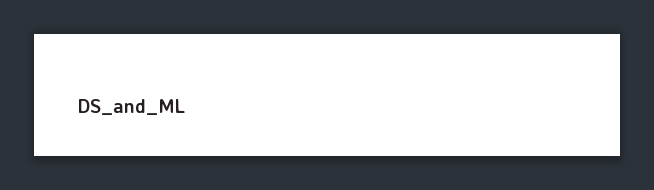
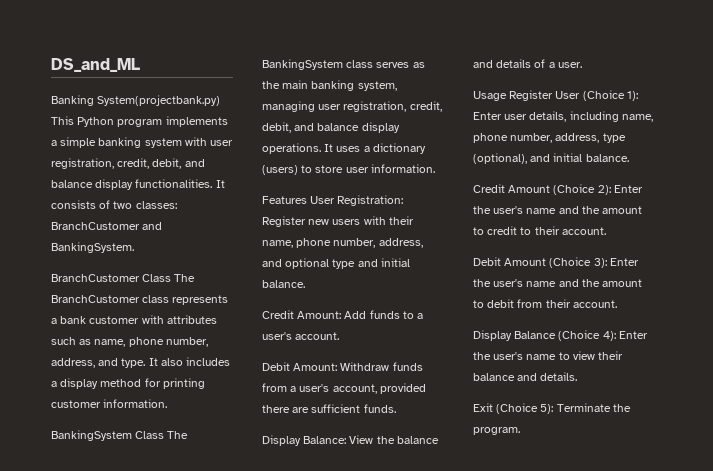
(185, 107) none -> [51,95,221,106] [51,116,228,127] [51,137,234,148] [51,158,205,169] [51,179,225,190] [51,200,177,209] [51,222,163,230] [51,242,134,253] [51,274,196,282] [51,295,229,305] [51,315,217,324] [51,337,208,347] [51,357,231,368] [51,378,205,389] [51,399,168,408] [51,430,189,441] [262,59,425,70] [262,80,397,91] [262,101,442,112] [262,122,400,133] [262,143,426,154] [262,164,435,175] [262,195,404,206] [262,216,414,227] [262,238,423,248] [262,258,410,269] [262,280,305,288] [262,310,424,319] [262,332,340,340] [262,362,423,371] [262,383,426,394] [262,404,396,413] [262,435,439,446] [473,59,582,68] [473,90,638,101] [473,111,653,122] [473,133,626,143] [473,153,629,164] [473,184,643,195] [473,206,643,214] [473,226,606,235] [473,257,639,268] [473,279,643,287] [473,299,617,308] [473,330,648,341] [473,351,624,360] [473,372,578,381] [473,403,631,414] [473,427,520,435] // Banking System(projectbank.py) This Python program implements a simple banking system with user registration, credit, debit, and balance display functionalities. It consists of two classes: BranchCustomer and BankingSystem. // BranchCustomer Class The BranchCustomer class represents a bank customer with attributes such as name, phone number, address, and type. It also includes a display method for printing customer information. // BankingSystem Class The BankingSystem class serves as the main banking system, managing user registration, credit, debit, and balance display operations. It uses a dictionary (users) to store user information. // Features User Registration: Register new users with their name, phone number, address, and optional type and initial balance. // Credit Amount: Add funds to a user's account. // Debit Amount: Withdraw funds from a user's account, provided there are sufficient funds. // Display Balance: View the balance and details of a user. // Usage Register User (Choice 1): Enter user details, including name, phone number, address, type (optional), and initial balance. // Credit Amount (Choice 2): Enter the user's name and the amount to credit to their account. // Debit Amount (Choice 3): Enter the user's name and the amount to debit from their account. // Display Balance (Choice 4): Enter the user's name to view their balance and details. // Exit (Choice 5): Terminate the program.

